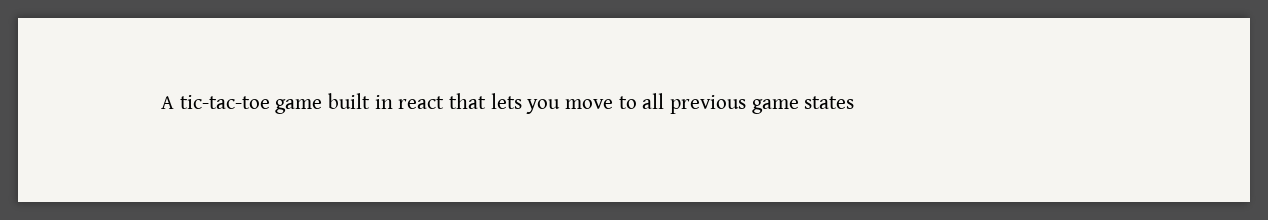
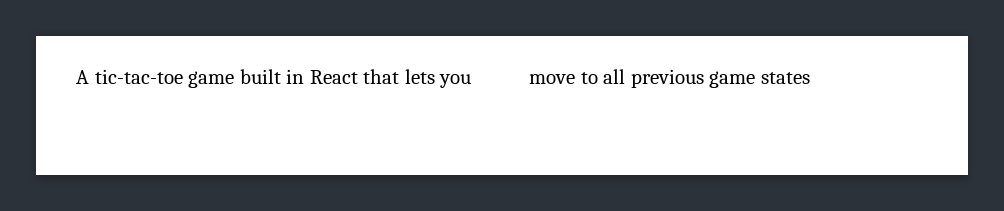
[398,96,445,109] react -> [309,70,358,84] React

